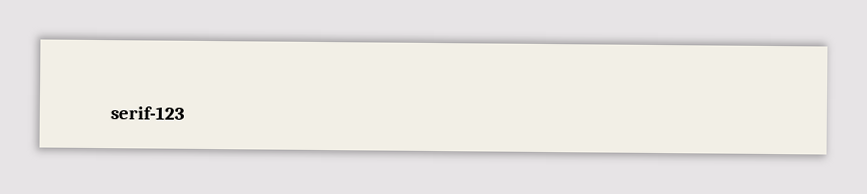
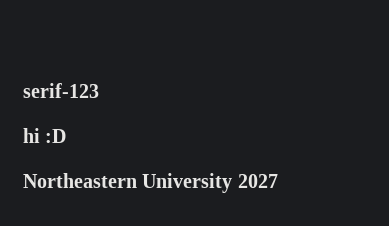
(185, 113) none -> [23,128,67,143] [23,173,278,193] // hi :D // Northeastern University 2027

